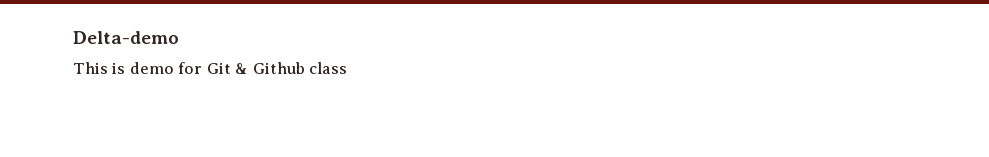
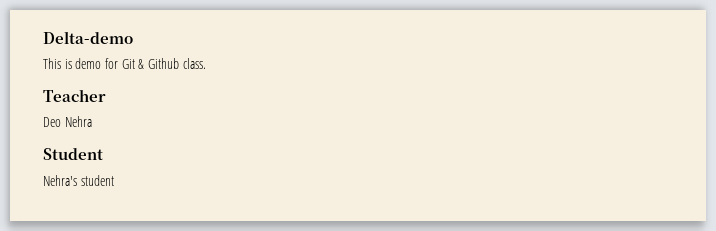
[309,62,348,74] class -> [182,58,206,69] [43,89,106,102] [43,116,92,127] [43,148,103,160] [43,175,114,186] class. // Teacher // Deo Nehra // Student // Nehra's student

